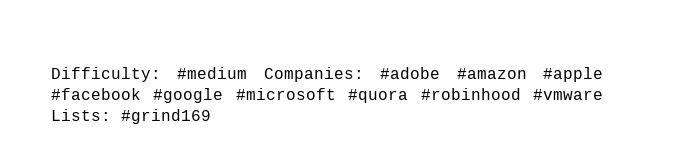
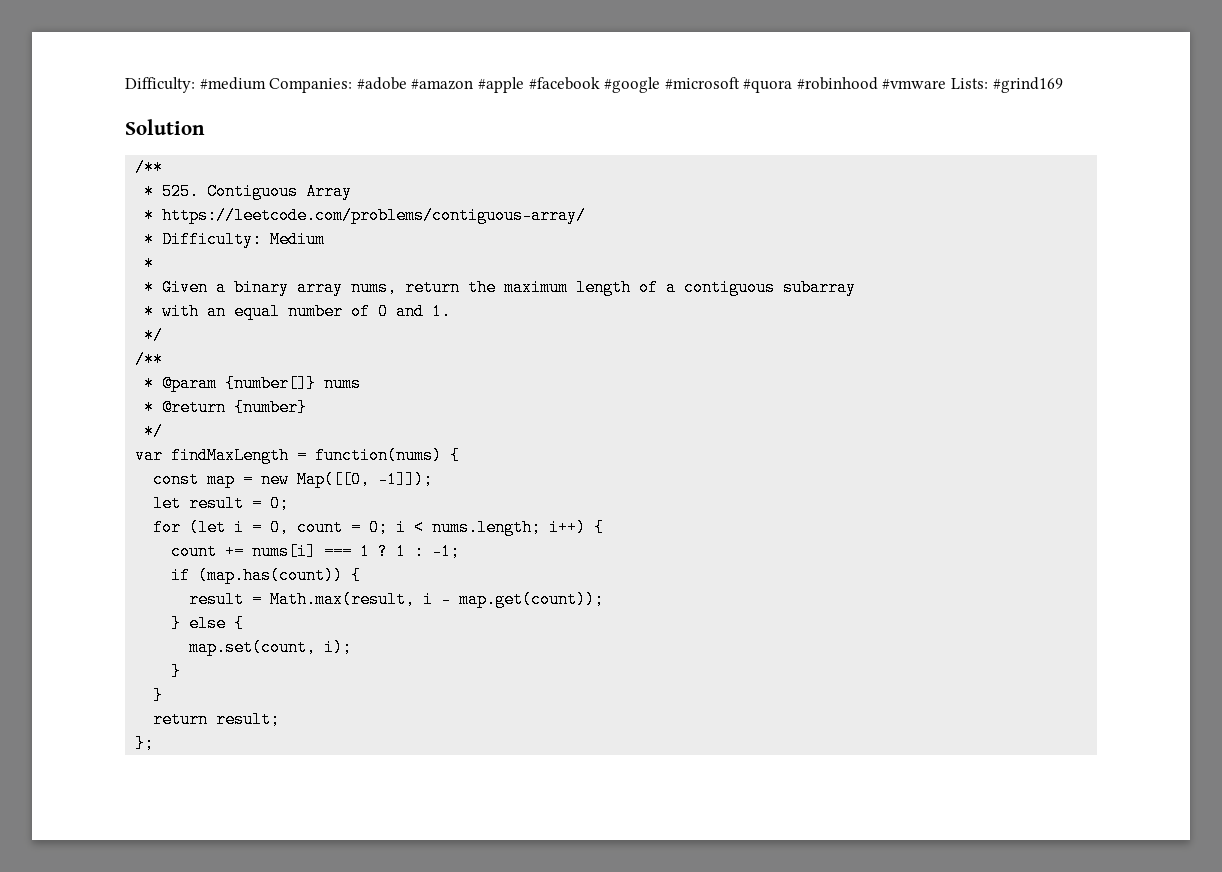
(211, 116) none -> [125,119,205,135] [135,159,164,176] [144,183,353,200] [144,207,587,224] [144,231,326,248] [144,255,155,272] [144,279,857,296] [144,303,452,320] [144,327,164,344] [135,351,164,368] [144,375,362,392] [144,399,308,416] [144,423,164,440] [135,447,461,464] [153,471,434,488] [153,495,290,512] [153,519,605,536] [171,543,461,560] [171,567,362,584] [189,591,605,608] [171,615,245,632] [189,639,353,656] [171,663,182,680] [153,687,164,704] [153,711,281,728] [135,735,155,752] // Solution // /** // * 525. Contiguous Array // * https://leetcode.com/problems/contiguous-array/ // * Difficulty: Medium // * // * Given a binary array nums, return the maximum length of a contiguous subarray // * with an equal number of 0 and 1. // */ // /** // * @param {number[]} nums // * @return {number} // */ // var findMaxLength = function(nums) { // const map = new Map([[0, -1]]); // let result = 0; // for (let i = 0, count = 0; i < nums.length; i++) { // count += nums[i] === 1 ? 1 : -1; // if (map.has(count)) { // result = Math.max(result, i - map.get(count)); // } else { // map.set(count, i); // } // } // return result; // };

